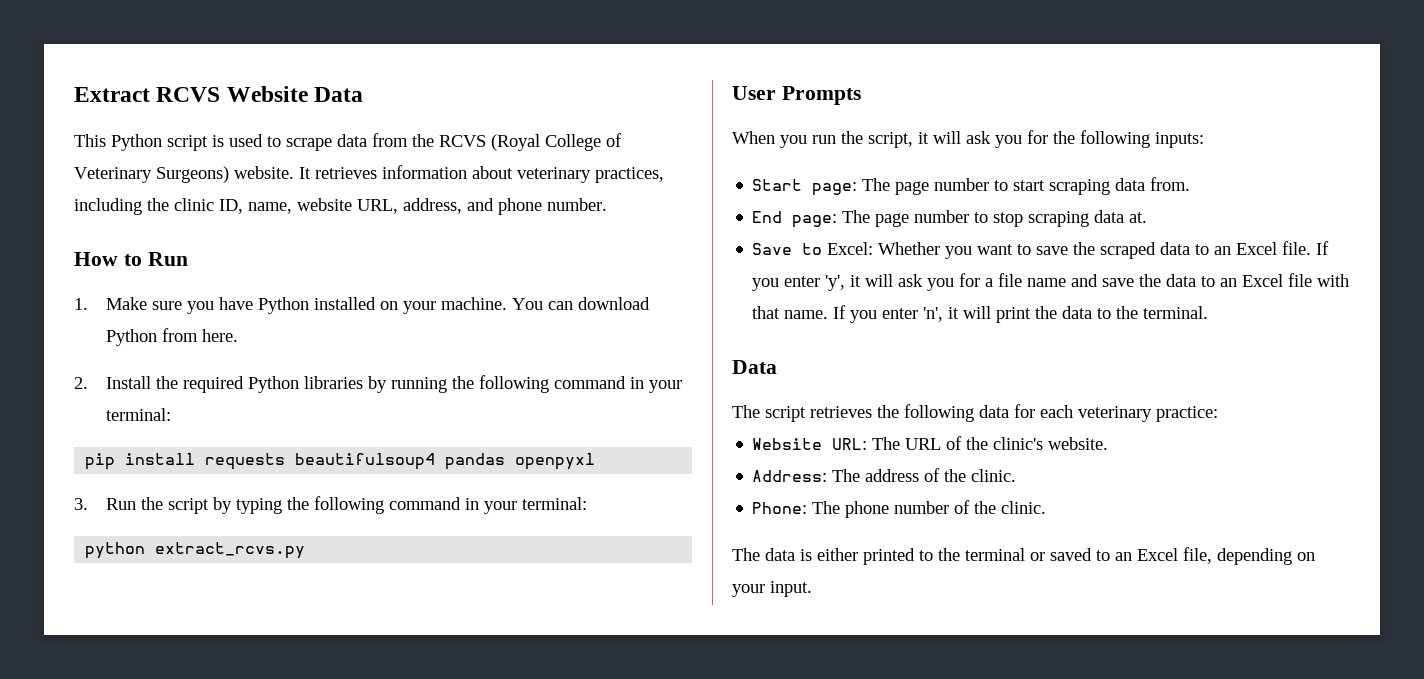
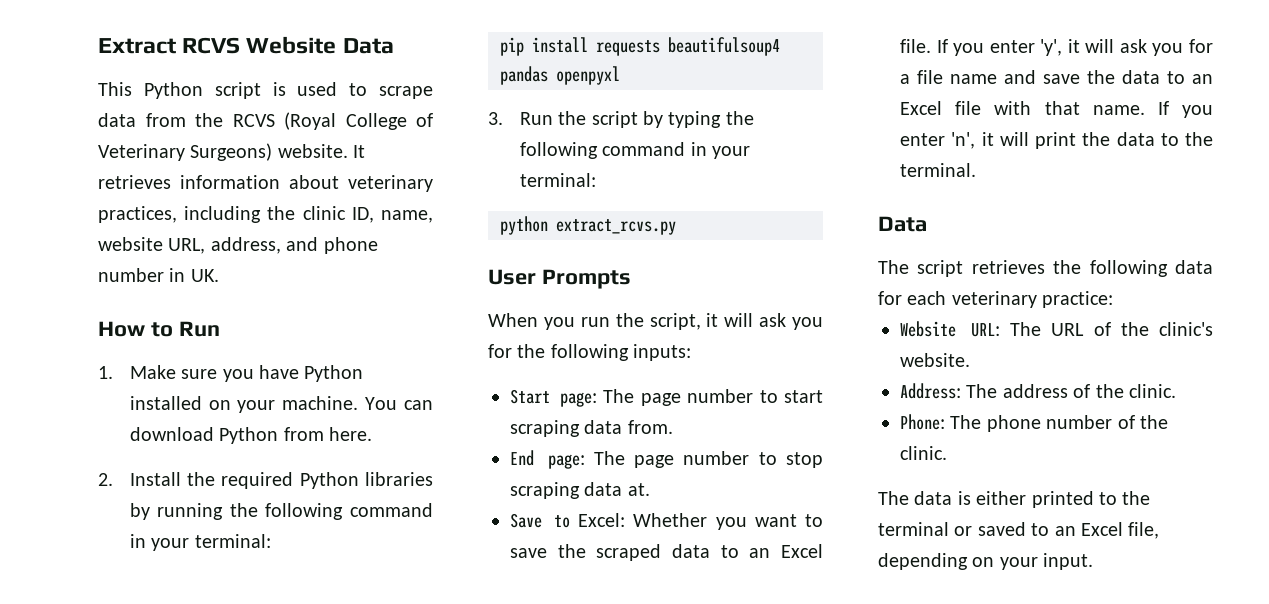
[547,198,607,211] number. -> [98,268,219,282] number in UK.

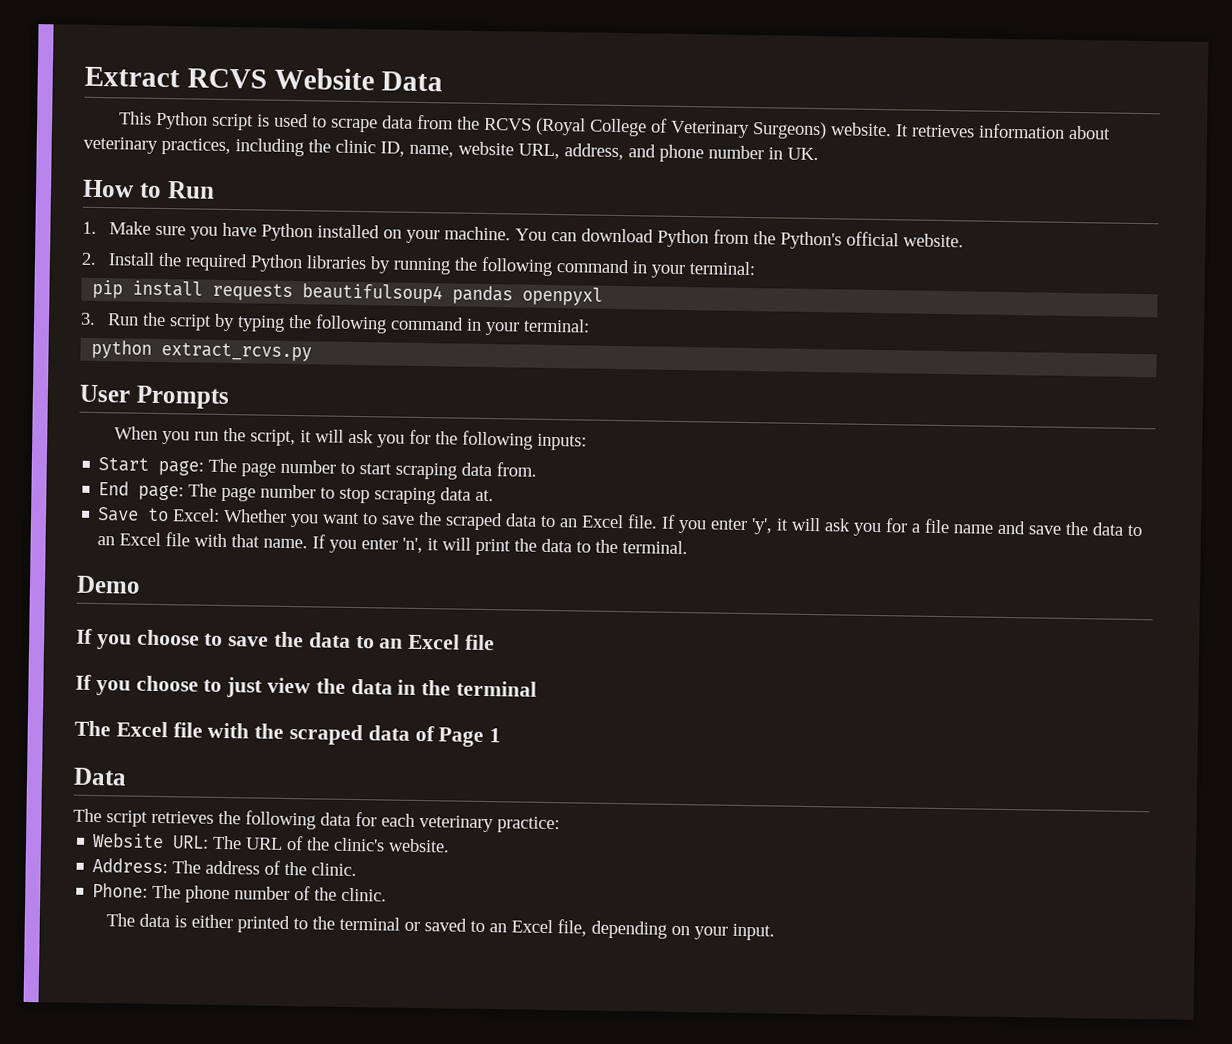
[328,427,372,441] here. -> [752,231,964,250] the Python's official website.
(976, 170) none -> [76,575,141,594] [76,628,496,651] [75,674,538,698] [74,720,502,748] // Demo // If you choose to save the data to an Excel file // If you choose to just view the data in the terminal // The Excel file with the scraped data of Page 1

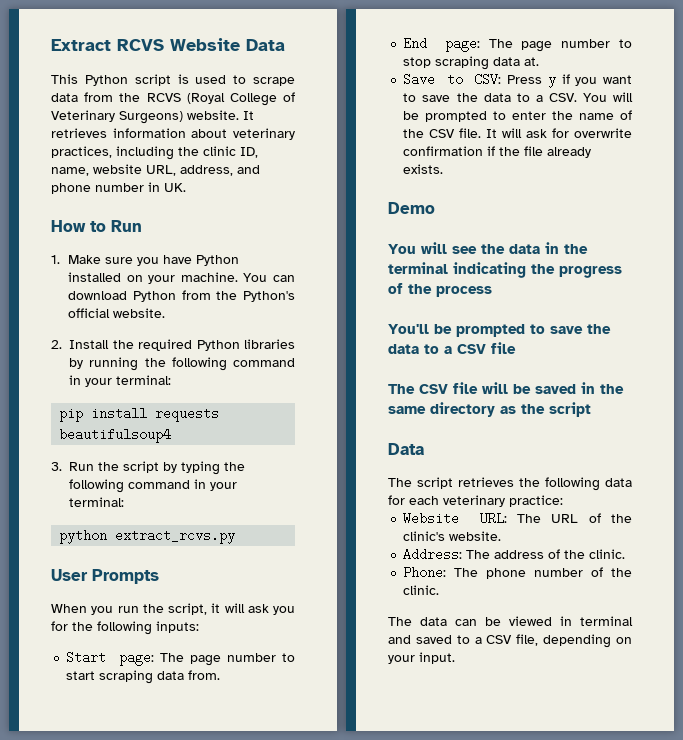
[452,285,604,306] pandas openpyxl -> (172, 435) none
[172,508,288,523] Excel: Whether -> [474,73,570,88] CSV: Press y if
[445,512,1144,537] [97,532,689,556] [76,575,141,594] [76,628,461,650] scraped data to an Excel file. If you enter 'y', it will ask you for a file name and save the data to an Excel file with that name. If you enter 'n', it will print the data to the terminal. // Demo // If you choose to save the data to an Excel -> [483,92,633,102] [403,110,632,122] [403,128,632,138] [403,146,592,158] [403,164,444,174] [388,202,435,214] [388,242,588,254] [388,262,622,278] [388,283,492,297] [388,324,611,337] [388,344,486,354] data to a CSV. You will be prompted to enter the name of the CSV file. It will ask for overwrite confirmation if the file already exists. // Demo // You will see the data in the terminal indicating the progress of the process // You'll be prompted to save the data to a CSV
[75,674,538,698] [74,720,502,748] If you choose to just view the data in the terminal // The Excel file with the scraped data of Page 1 -> [388,382,624,394] [388,402,591,417] The CSV file will be saved in the same directory as the script
[173,914,553,934] is either printed to the terminal or saved to an Excel -> [455,616,633,626] [388,635,513,644] can be viewed in terminal and saved to a CSV

